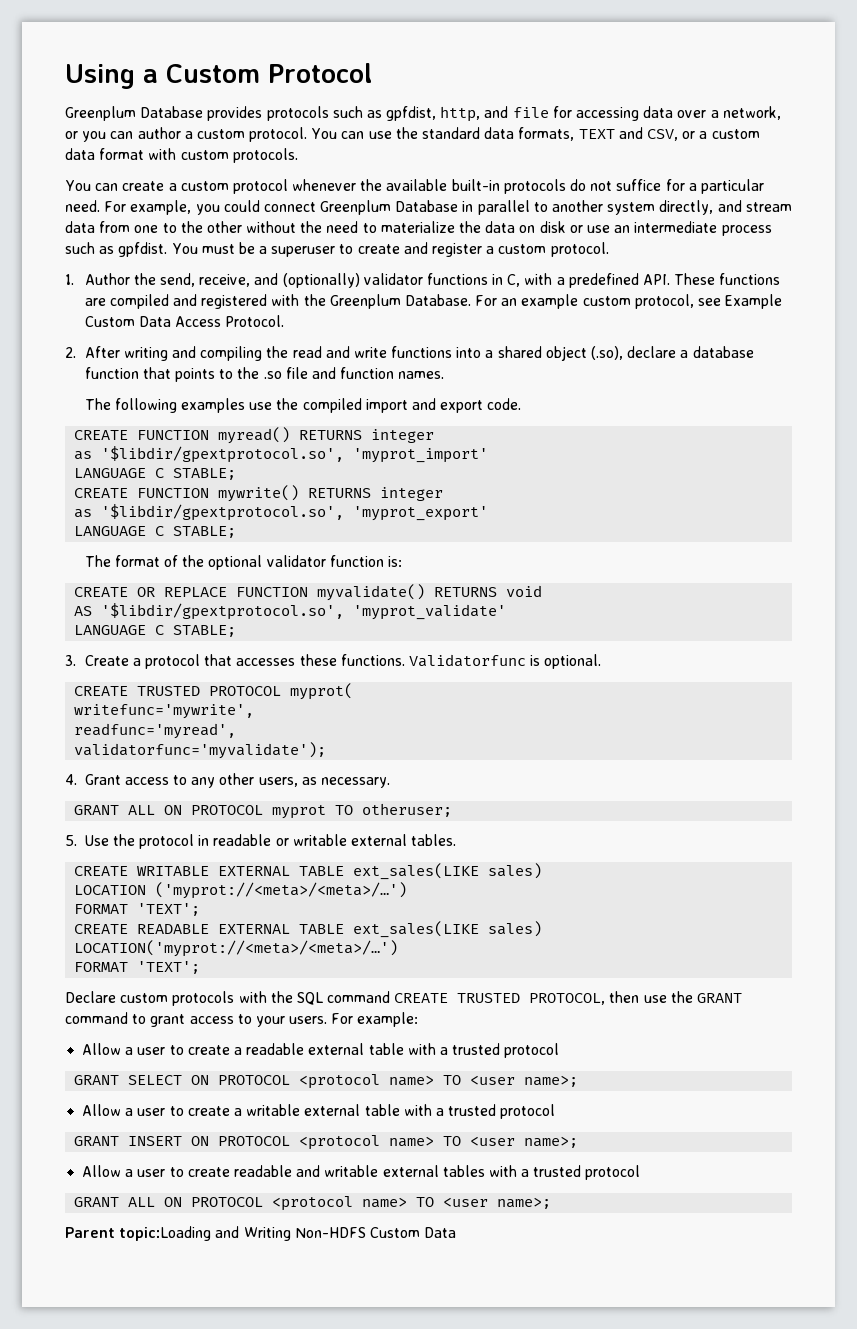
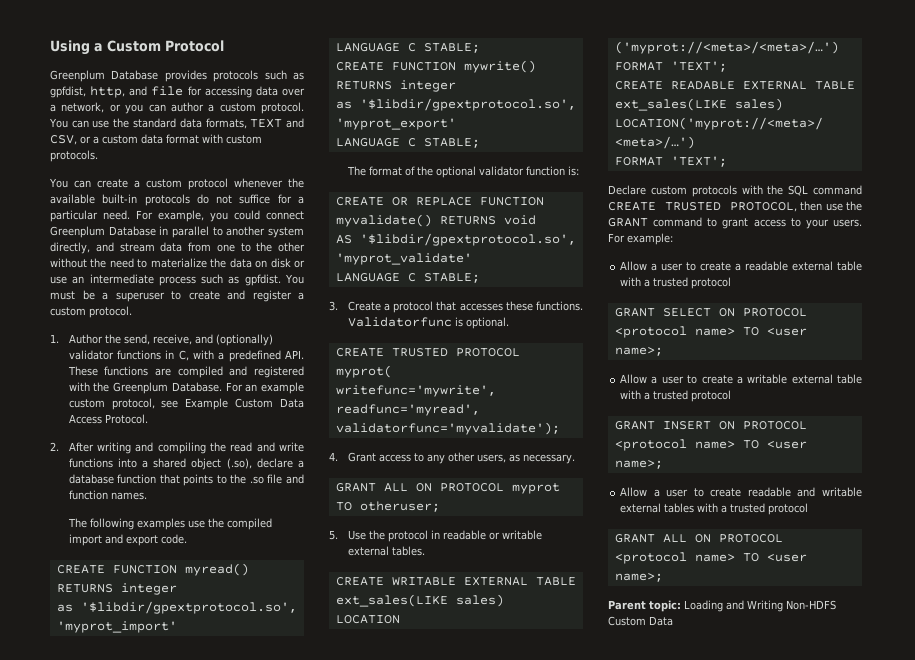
[119,1226,212,1241] topic:Loading -> [649,600,723,612] topic: Loading

